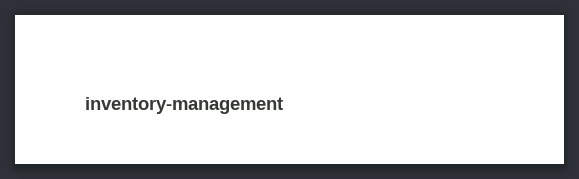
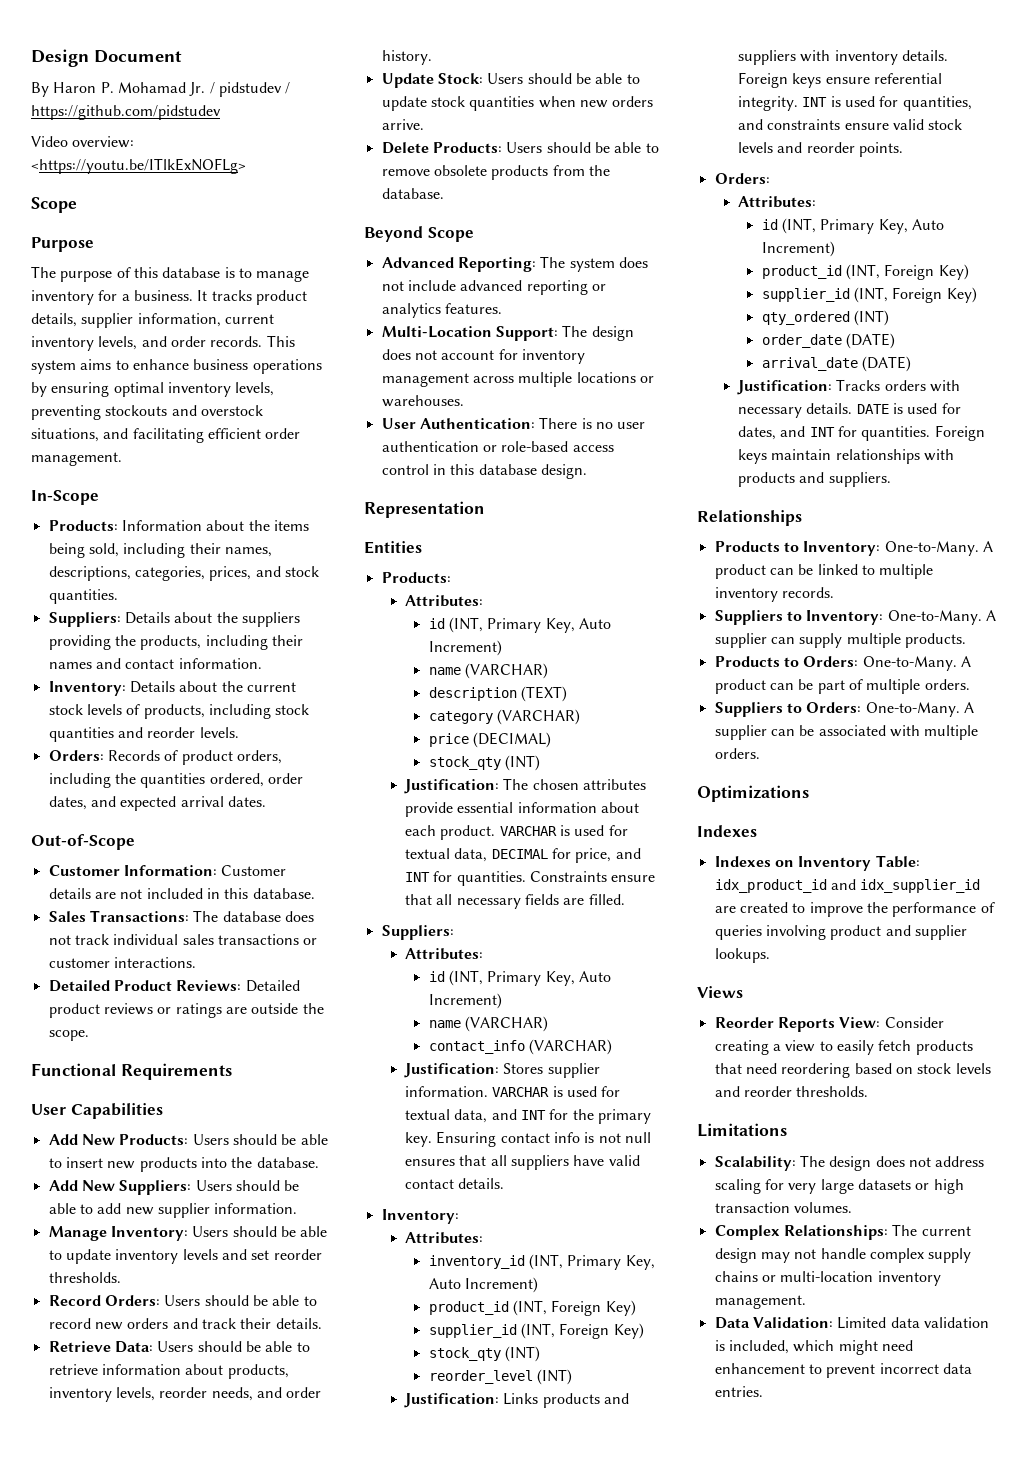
[85,97,283,114] inventory-management -> [31,49,182,67] [31,82,291,97] [31,105,221,120] [31,136,135,148] [31,158,246,174] [31,197,77,213] [31,237,94,252] [31,266,310,282] [31,290,307,305] [31,313,274,328] [31,335,295,351] [31,359,322,374] [31,382,275,397] [31,405,263,420] [31,428,301,443] [31,452,122,466] [31,490,99,505] [48,520,309,531] [48,543,272,558] [48,566,319,581] [48,589,118,604] [48,612,300,627] [48,635,303,650] [48,658,262,669] [48,681,296,696] [48,704,310,719] [48,727,239,742] [48,750,282,765] [48,773,303,788] [48,796,266,811] [31,834,135,850] [48,865,287,876] [48,888,315,899] [48,910,314,922] [48,934,318,945] [48,957,196,968] [48,980,300,992] [48,1003,324,1018] [48,1030,89,1041] [31,1063,232,1080] [31,1103,163,1119] [48,1134,328,1145] [48,1157,319,1172] [48,1180,300,1195] [48,1203,298,1218] [48,1226,328,1241] [48,1249,322,1264] [48,1272,121,1283] [48,1295,317,1306] [48,1318,322,1330] [48,1341,310,1353] [48,1364,289,1379] [48,1387,322,1402] [381,50,432,65] [381,73,640,88] [381,96,654,111] [381,119,424,130] [381,142,659,154] [381,165,610,180] [381,188,444,199] [364,226,474,242] [381,256,648,272] [381,280,606,295] [381,303,502,318] [381,325,634,341] [381,349,585,364] [381,372,654,387] [381,395,464,407] [381,417,646,429] [381,441,614,452] [381,464,587,479] [364,501,485,518] [364,541,422,554] [381,572,451,583] [405,595,484,607] [428,617,611,633] [428,640,502,656] [428,663,548,679] [428,686,567,702] [428,709,580,725] [428,732,551,748] [428,755,540,771] [404,778,647,794] [405,802,640,817] [405,825,628,840] [405,848,641,863] [405,871,656,886] [405,894,625,909] [381,925,454,940] [405,948,484,960] [428,970,611,986] [428,993,502,1009] [428,1016,548,1032] [428,1039,612,1055] [404,1063,600,1078] [405,1086,621,1097] [405,1109,652,1124] [405,1131,652,1147] [405,1155,640,1170] [405,1178,505,1189] [381,1209,459,1224] [405,1232,484,1244] [428,1254,655,1270] [428,1277,538,1293] [428,1300,636,1316] [428,1323,644,1339] [428,1346,540,1362] [428,1369,572,1385] [404,1393,630,1408] [738,50,949,65] [738,72,943,88] [738,96,972,111] [738,119,963,130] [738,142,904,157] [714,173,770,184] [738,196,817,208] [761,218,944,234] [761,241,835,257] [761,264,969,280] [761,287,977,303] [761,310,889,326] [761,333,895,349] [761,356,911,372] [737,379,961,395] [738,403,961,418] [738,425,985,441] [738,449,955,464] [738,472,891,487] [697,510,802,526] [714,541,993,556] [714,564,934,579] [714,587,834,602] [714,610,996,625] [714,633,966,648] [714,656,971,671] [714,679,970,694] [714,702,974,717] [714,725,979,740] [714,748,760,759] [697,785,809,802] [697,825,757,837] [714,855,920,871] [714,879,981,893] [714,902,995,917] [714,925,967,940] [714,948,770,963] [697,986,743,998] [714,1017,944,1032] [714,1040,973,1055] [714,1063,991,1078] [714,1086,869,1097] [697,1123,787,1137] [714,1155,985,1171] [714,1179,964,1194] [714,1202,852,1213] [714,1224,971,1240] [714,1248,972,1263] [714,1271,941,1286] [714,1295,806,1309] [714,1317,989,1329] [714,1340,913,1355] [714,1363,972,1378] [714,1386,763,1397] Design Document // By Haron P. Mohamad Jr. / pidstudev / https://github.com/pidstudev // Video overview: <https://youtu.be/ITlkExNOFLg> // Scope // Purpose // The purpose of this database is to manage inventory for a business. It tracks product details, supplier information, current inventory levels, and order records. This system aims to enhance business operations by ensuring optimal inventory levels, preventing stockouts and overstock situations, and facilitating efficient order management. // In-Scope // Products: Information about the items being sold, including their names, descriptions, categories, prices, and stock quantities. // Suppliers: Details about the suppliers providing the products, including their names and contact information. // Inventory: Details about the current stock levels of products, including stock quantities and reorder levels. // Orders: Records of product orders, including the quantities ordered, order dates, and expected arrival dates. // Out-of-Scope // Customer Information: Customer details are not included in this database. // Sales Transactions: The database does not track individual sales transactions or customer interactions. // Detailed Product Reviews: Detailed product reviews or ratings are outside the scope. // Functional Requirements // User Capabilities // Add New Products: Users should be able to insert new products into the database. // Add New Suppliers: Users should be able to add new supplier information. // Manage Inventory: Users should be able to update inventory levels and set reorder thresholds. // Record Orders: Users should be able to record new orders and track their details. // Retrieve Data: Users should be able to retrieve information about products, inventory levels, reorder needs, and order history. // Update Stock: Users should be able to update stock quantities when new orders arrive. // Delete Products: Users should be able to remove obsolete products from the database. // Beyond Scope // Advanced Reporting: The system does not include advanced reporting or analytics features. // Multi-Location Support: The design does not account for inventory management across multiple locations or warehouses. // User Authentication: There is no user authentication or role-based access control in this database design. // Representation // Entities // Products: // Attributes: // id (INT, Primary Key, Auto Increment) // name (VARCHAR) // description (TEXT) // category (VARCHAR) // price (DECIMAL) // stock_qty (INT) // Justification: The chosen attributes provide essential information about each product. VARCHAR is used for textual data, DECIMAL for price, and INT for quantities. Constraints ensure that all necessary fields are filled. // Suppliers: // Attributes: // id (INT, Primary Key, Auto Increment) // name (VARCHAR) // contact_info (VARCHAR) // Justification: Stores supplier information. VARCHAR is used for textual data, and INT for the primary key. Ensuring contact info is not null ensures that all suppliers have valid contact details. // Inventory: // Attributes: // inventory_id (INT, Primary Key, Auto Increment) // product_id (INT, Foreign Key) // supplier_id (INT, Foreign Key) // stock_qty (INT) // reorder_level (INT) // Justification: Links products and suppliers with inventory details. Foreign keys ensure referential integrity. INT is used for quantities, and constraints ensure valid stock levels and reorder points. // Orders: // Attributes: // id (INT, Primary Key, Auto Increment) // product_id (INT, Foreign Key) // supplier_id (INT, Foreign Key) // qty_ordered (INT) // order_date (DATE) // arrival_date (DATE) // Justification: Tracks orders with necessary details. DATE is used for dates, and INT for quantities. Foreign keys maintain relationships with products and suppliers. // Relationships // Products to Inventory: One-to-Many. A product can be linked to multiple inventory records. // Suppliers to Inventory: One-to-Many. A supplier can supply multiple products. // Products to Orders: One-to-Many. A product can be part of multiple orders. // Suppliers to Orders: One-to-Many. A supplier can be associated with multiple orders. // Optimizations // Indexes // Indexes on Inventory Table: idx_product_id and idx_supplier_id are created to improve the performance of queries involving product and supplier lookups. // Views // Reorder Reports View: Consider creating a view to easily fetch products that need reordering based on stock levels and reorder thresholds. // Limitations // Scalability: The design does not address scaling for very large datasets or high transaction volumes. // Complex Relationships: The current design may not handle complex supply chains or multi-location inventory management. // Data Validation: Limited data validation is included, which might need enhancement to prevent incorrect data entries.

